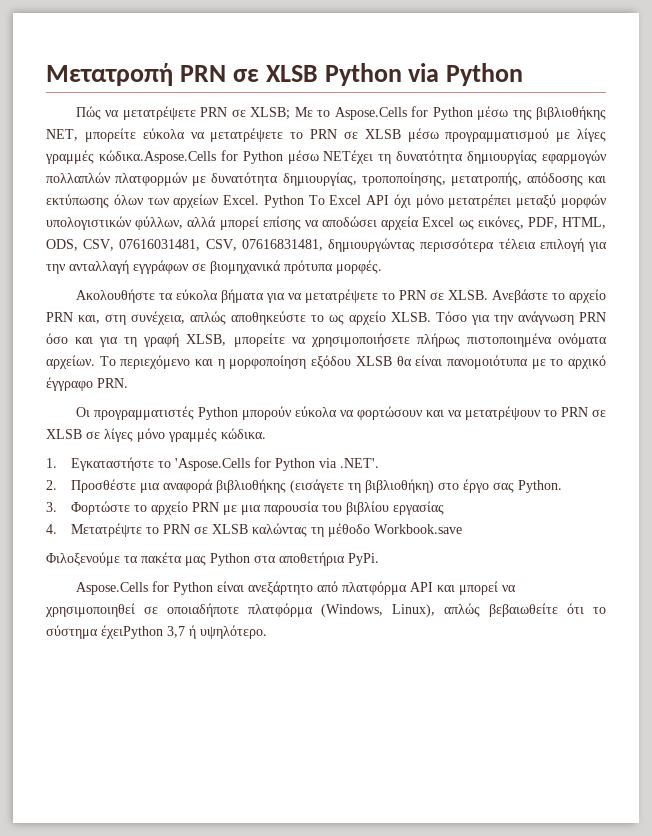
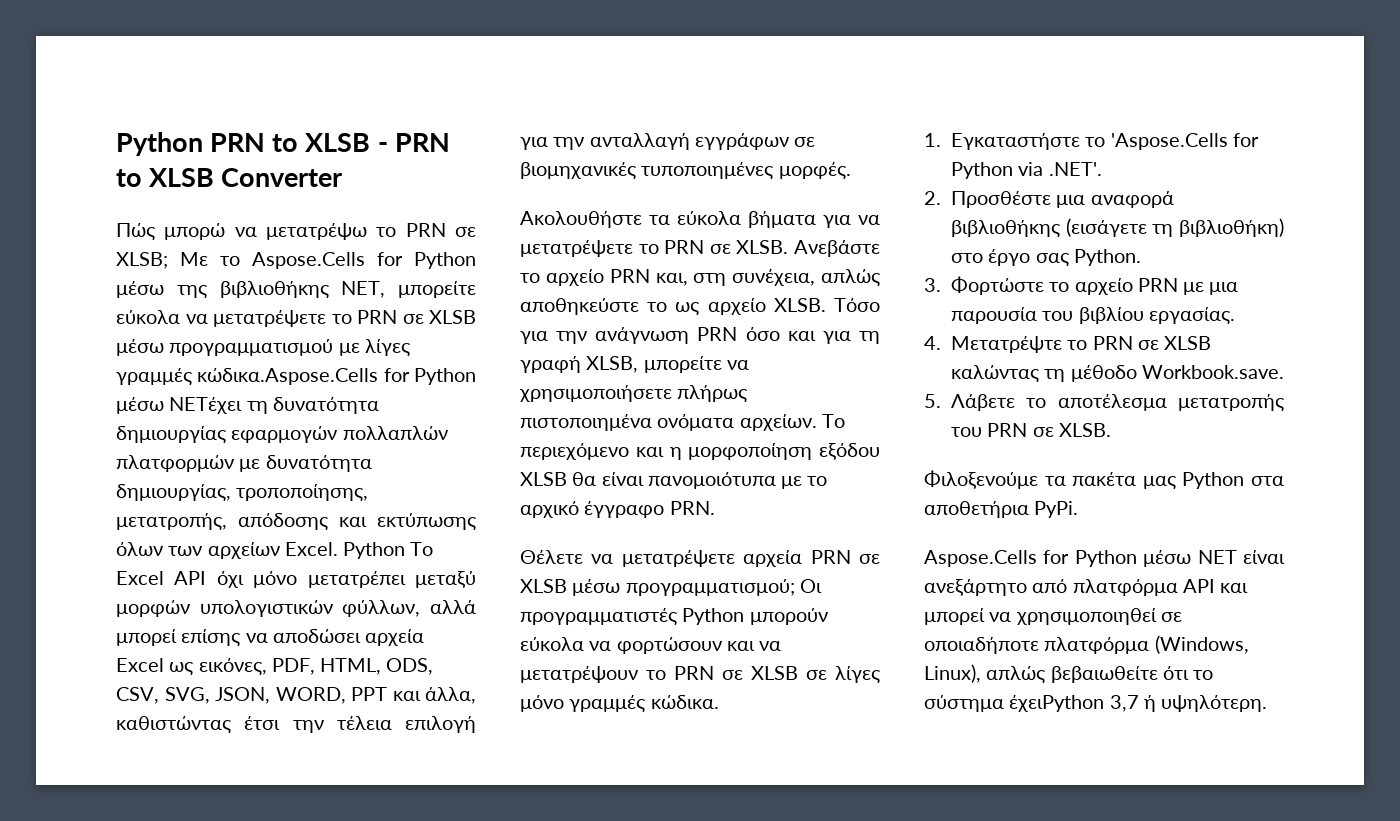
[46,63,524,86] [75,106,196,120] Μετατροπή PRN σε XLSB Python via Python // Πώς να μετατρέψετε -> [116,132,450,156] [116,168,343,187] [116,223,397,241] Python PRN to XLSB - PRN to XLSB Converter // Πώς μπορώ να μετατρέψω το
[119,238,495,252] 07616031481, CSV, 07616831481, δημιουργώντας περισσότερα -> [164,687,476,704] [116,716,324,734] SVG, JSON, WORD, PPT και άλλα, καθιστώντας έτσι την
[210,260,333,274] βιομηχανικά πρότυπα -> [520,162,774,180] βιομηχανικές τυποποιημένες
(128, 383) none -> [520,550,880,567] [520,579,795,596] Θέλετε να μετατρέψετε αρχεία PRN σε XLSB μέσω προγραμματισμού;
[392,501,444,515] εργασίας -> [1148,307,1235,325] εργασίας.
[373,524,462,534] Workbook.save -> [1141,365,1284,379] [924,394,1284,412] [950,423,1111,437] Workbook.save. // 5. Λάβετε το αποτέλεσμα μετατροπής του PRN σε XLSB.
(213, 588) none -> [1143,550,1237,567] μέσω NET
[200,625,267,639] υψηλότερο. -> [1161,695,1268,712] υψηλότερη.

